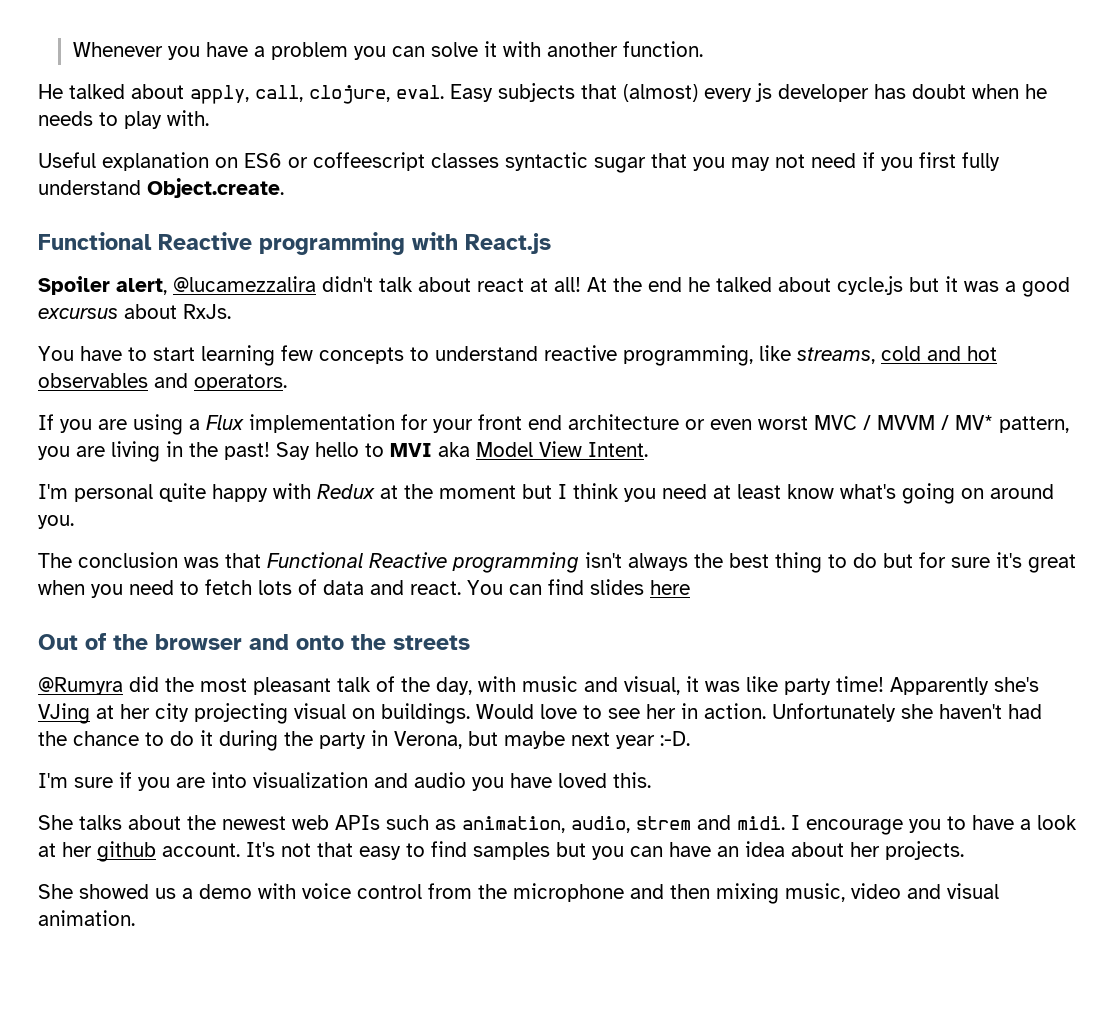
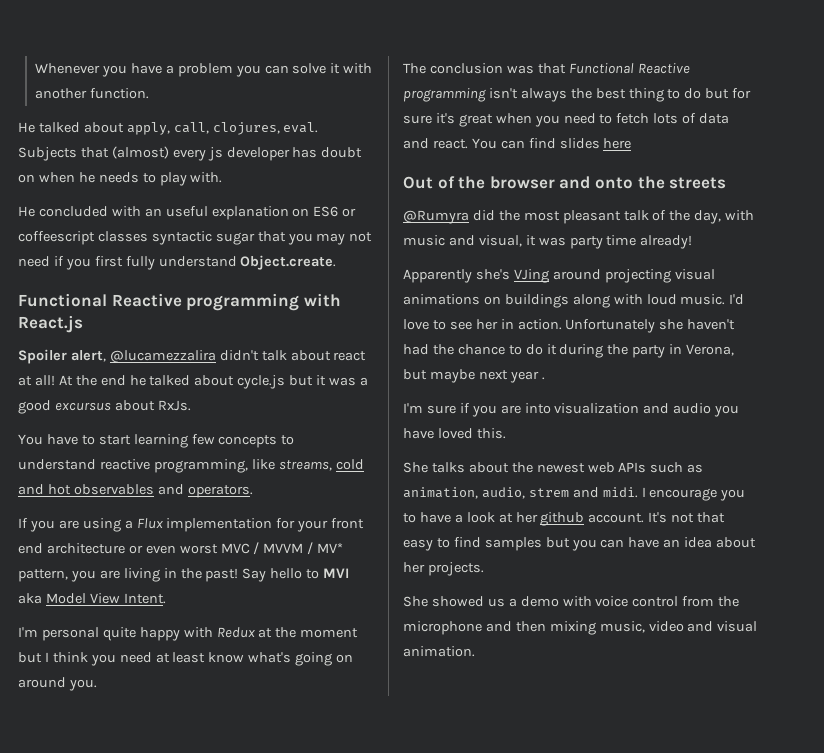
[309,83,575,104] clojure, eval. Easy subjects -> [212,122,319,135] [18,147,77,161] clojures, eval. Subjects
(966, 91) none -> [18,174,35,183] on
[38,152,96,168] Useful -> [18,206,208,217] He concluded with an useful
[746,676,1039,695] [38,703,534,724] like party time! Apparently she's VJing at her city projecting visual on buildings. Would -> [569,235,693,249] [403,269,715,283] [403,294,745,308] party time already! // Apparently she's VJing around projecting visual animations on buildings along with loud music. I'd
[660,731,690,746] :-D. -> [541,377,545,380] .

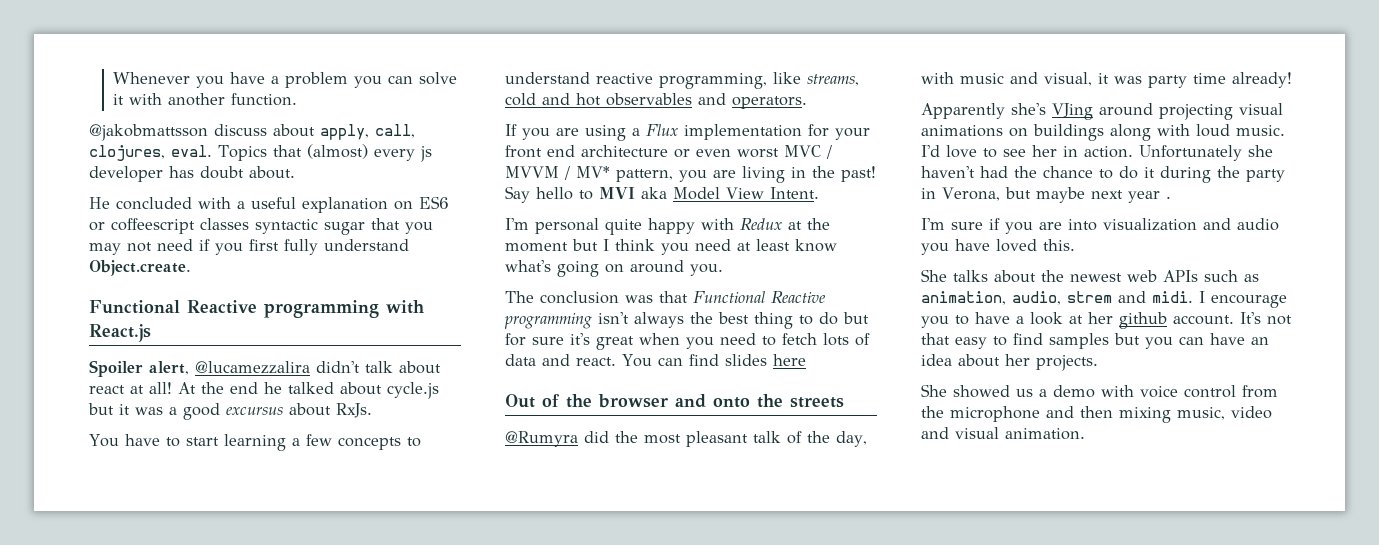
[18,122,80,133] He talked -> [89,124,267,141] @jakobmattsson discuss
[18,147,77,161] Subjects -> [218,145,267,161] Topics
[18,172,223,186] on when he needs to play with. -> [249,166,295,179] about.
[144,208,162,217] an -> [237,201,245,209] a
(188, 441) none -> [291,438,300,446] a

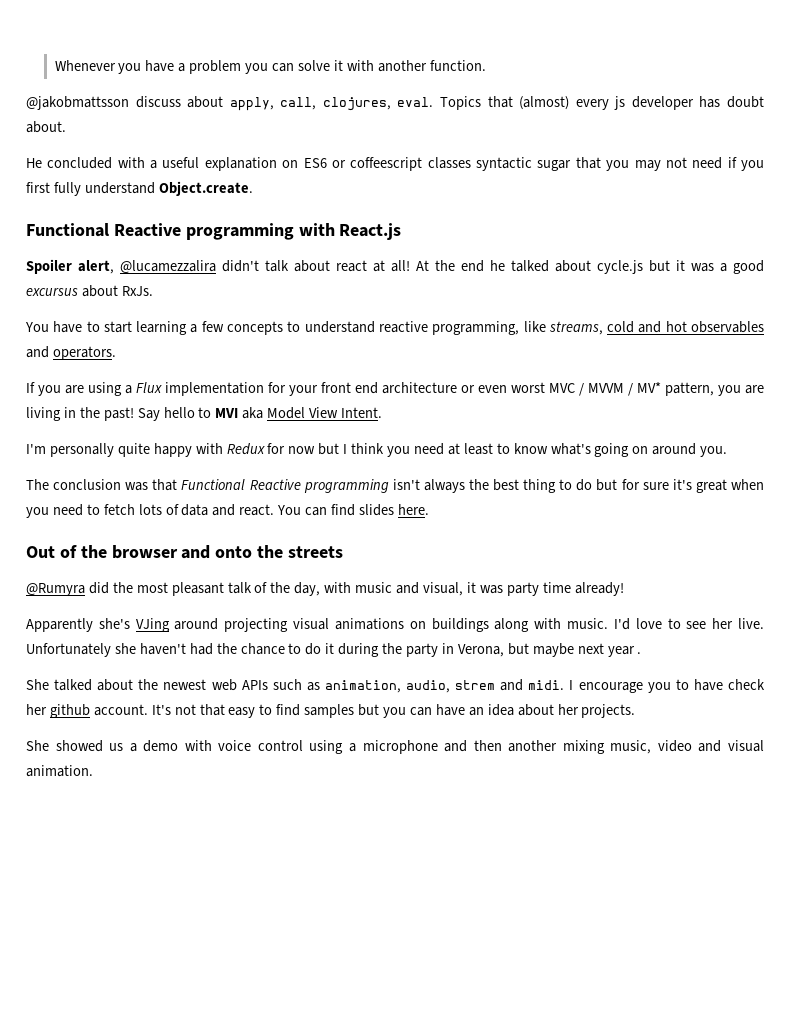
[535,218,599,234] personal -> [49,443,114,457] personally
[788,218,830,230] [505,242,568,252] at the moment -> [267,443,316,454] for now
(790, 245) none -> [496,443,510,454] to
[772,354,806,366] here -> [397,504,429,515] here.
[1196,124,1230,137] loud -> (562, 623) none
[1063,146,1133,158] in action. -> [738,618,765,629] live.
[921,218,1279,234] [921,239,1075,255] [921,269,988,282] // I'm sure if you are into visualization and audio you have loved this. // She talks -> [26,679,93,691] // She talked
[1016,312,1083,325] a look at -> [727,679,765,690] check
[1242,385,1278,398] [921,406,944,418] from the -> [309,740,356,754] using a
(1113, 412) none -> [508,740,558,752] another

